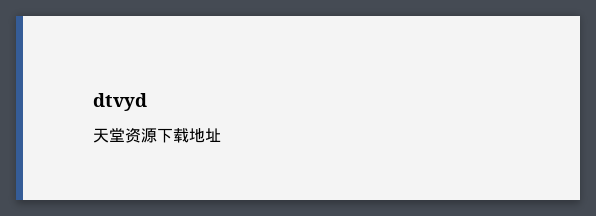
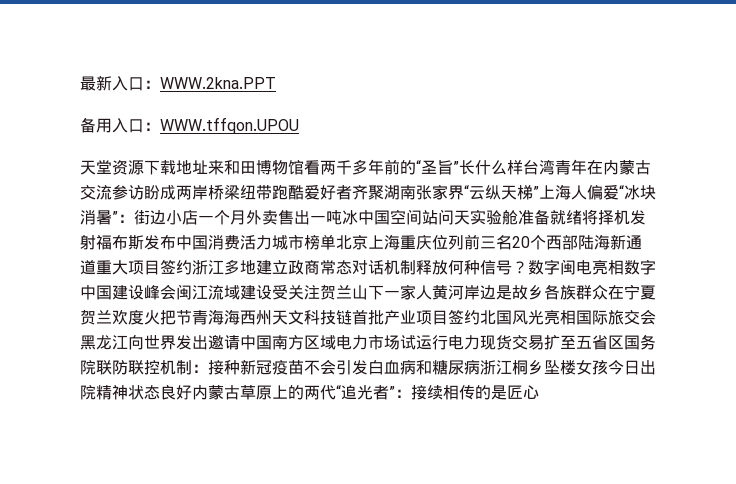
[93,93,147,111] [93,128,221,143] dtvyd // 天堂资源下载地址 -> [80,75,276,91] [80,117,299,134] [80,159,651,175] [80,184,656,200] [80,209,646,225] [80,234,642,250] [80,259,656,275] [80,284,656,300] [80,309,656,325] [80,334,656,350] [80,359,656,375] [80,384,539,400] 最新入口：WWW.2kna.PPT // 备用入口：WWW.tffqon.UPOU // 天堂资源下载地址来和田博物馆看两千多年前的“圣旨”长什么样台湾青年在内蒙古交流参访盼成两岸桥梁纽带跑酷爱好者齐聚湖南张家界“云纵天梯”上海人偏爱“冰块消暑”：街边小店一个月外卖售出一吨冰中国空间站问天实验舱准备就绪将择机发射福布斯发布中国消费活力城市榜单北京上海重庆位列前三名20个西部陆海新通道重大项目签约浙江多地建立政商常态对话机制释放何种信号？数字闽电亮相数字中国建设峰会闽江流域建设受关注贺兰山下一家人黄河岸边是故乡各族群众在宁夏贺兰欢度火把节青海海西州天文科技链首批产业项目签约北国风光亮相国际旅交会黑龙江向世界发出邀请中国南方区域电力市场试运行电力现货交易扩至五省区国务院联防联控机制：接种新冠疫苗不会引发白血病和糖尿病浙江桐乡坠楼女孩今日出院精神状态良好内蒙古草原上的两代“追光者”：接续相传的是匠心

